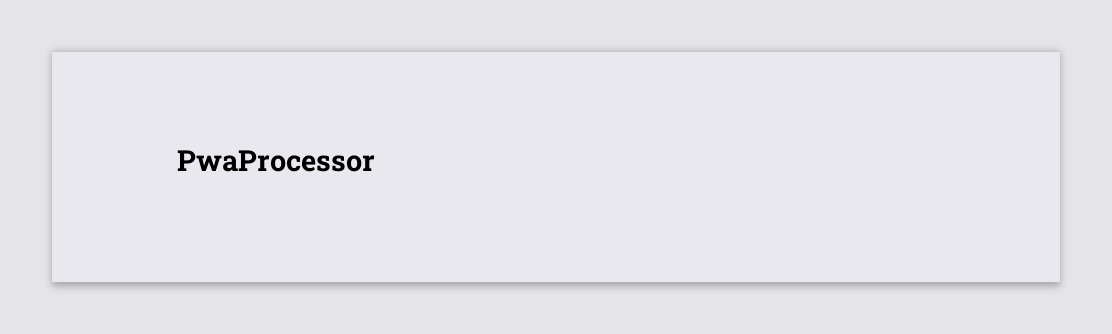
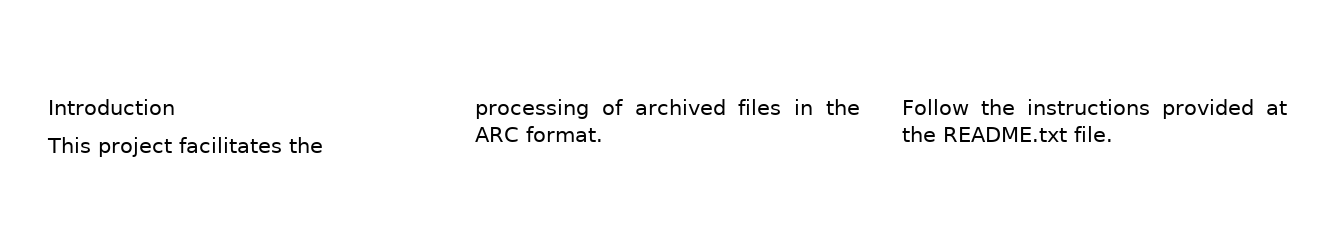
[177,150,375,172] PwaProcessor -> [48,99,175,115] [47,137,323,157] [475,99,860,119] [475,126,603,142] [902,99,1287,119] [902,126,1113,142] Introduction // This project facilitates the processing of archived files in the ARC format. // Follow the instructions provided at the README.txt file.

